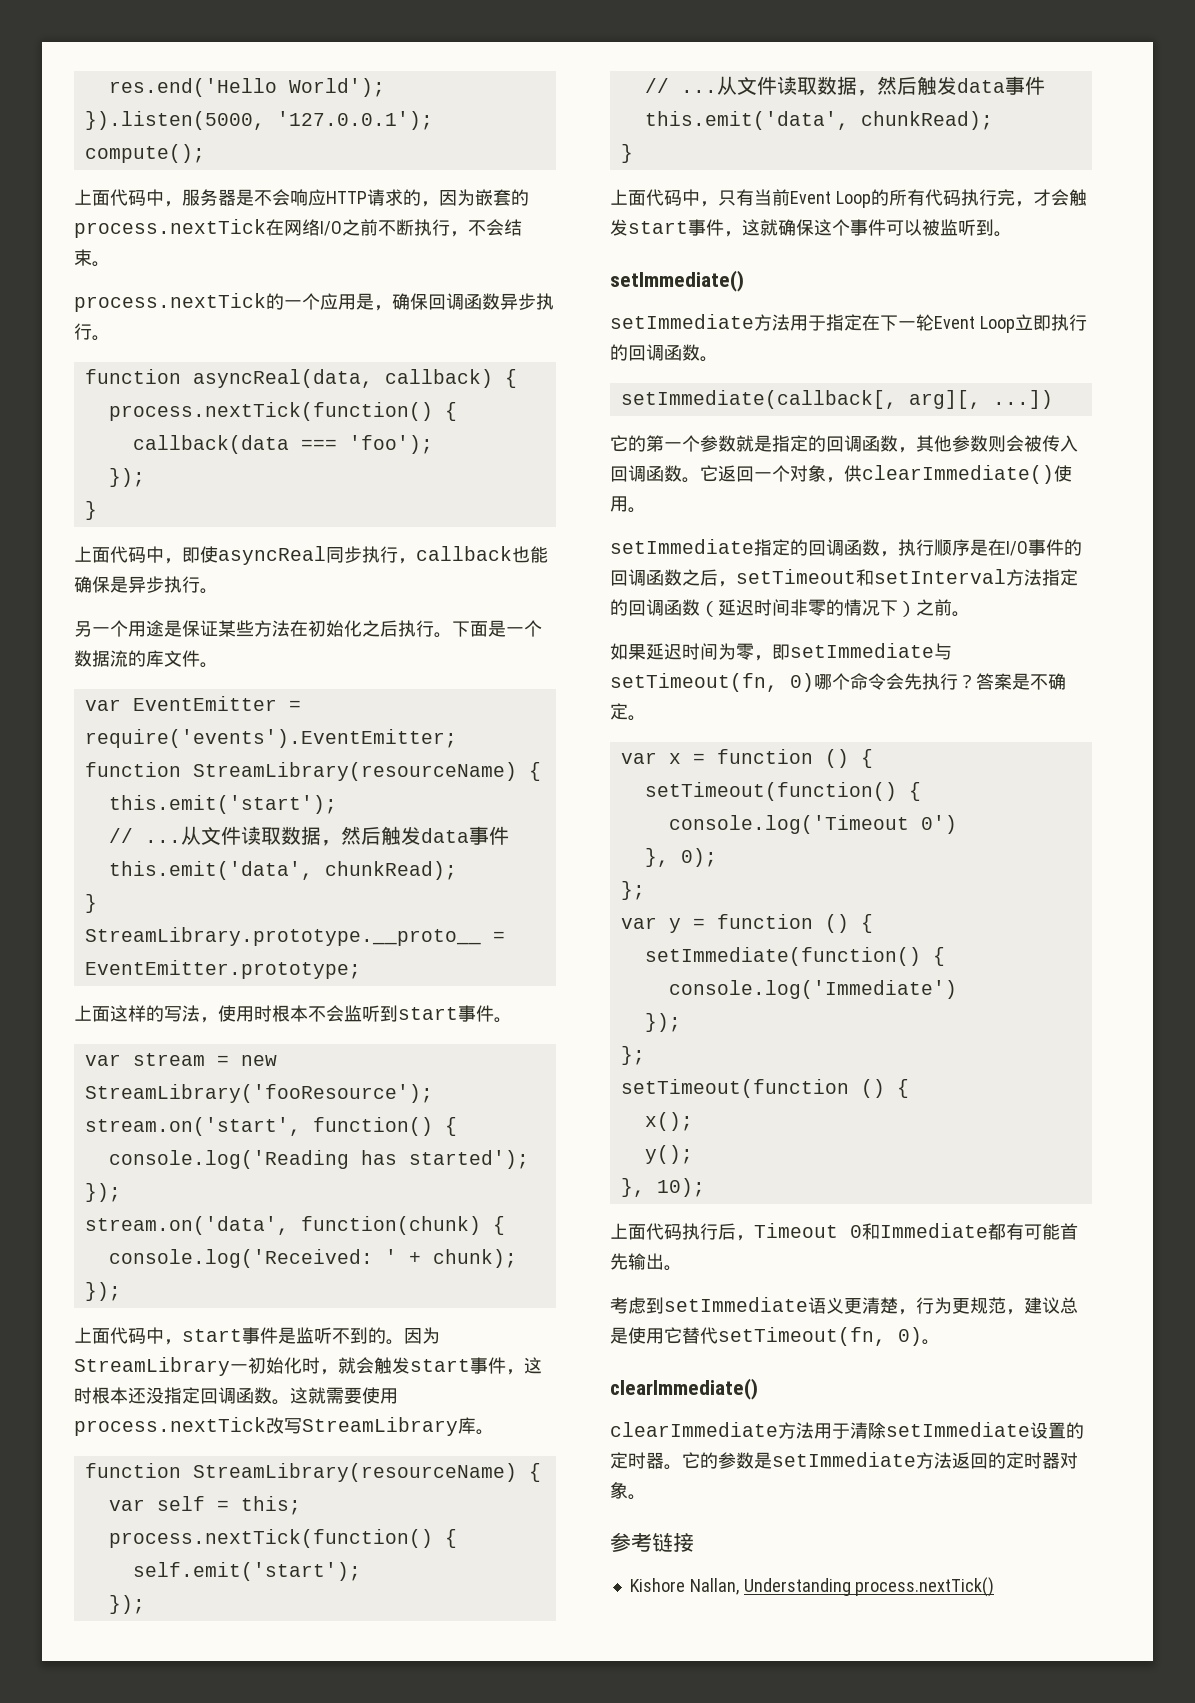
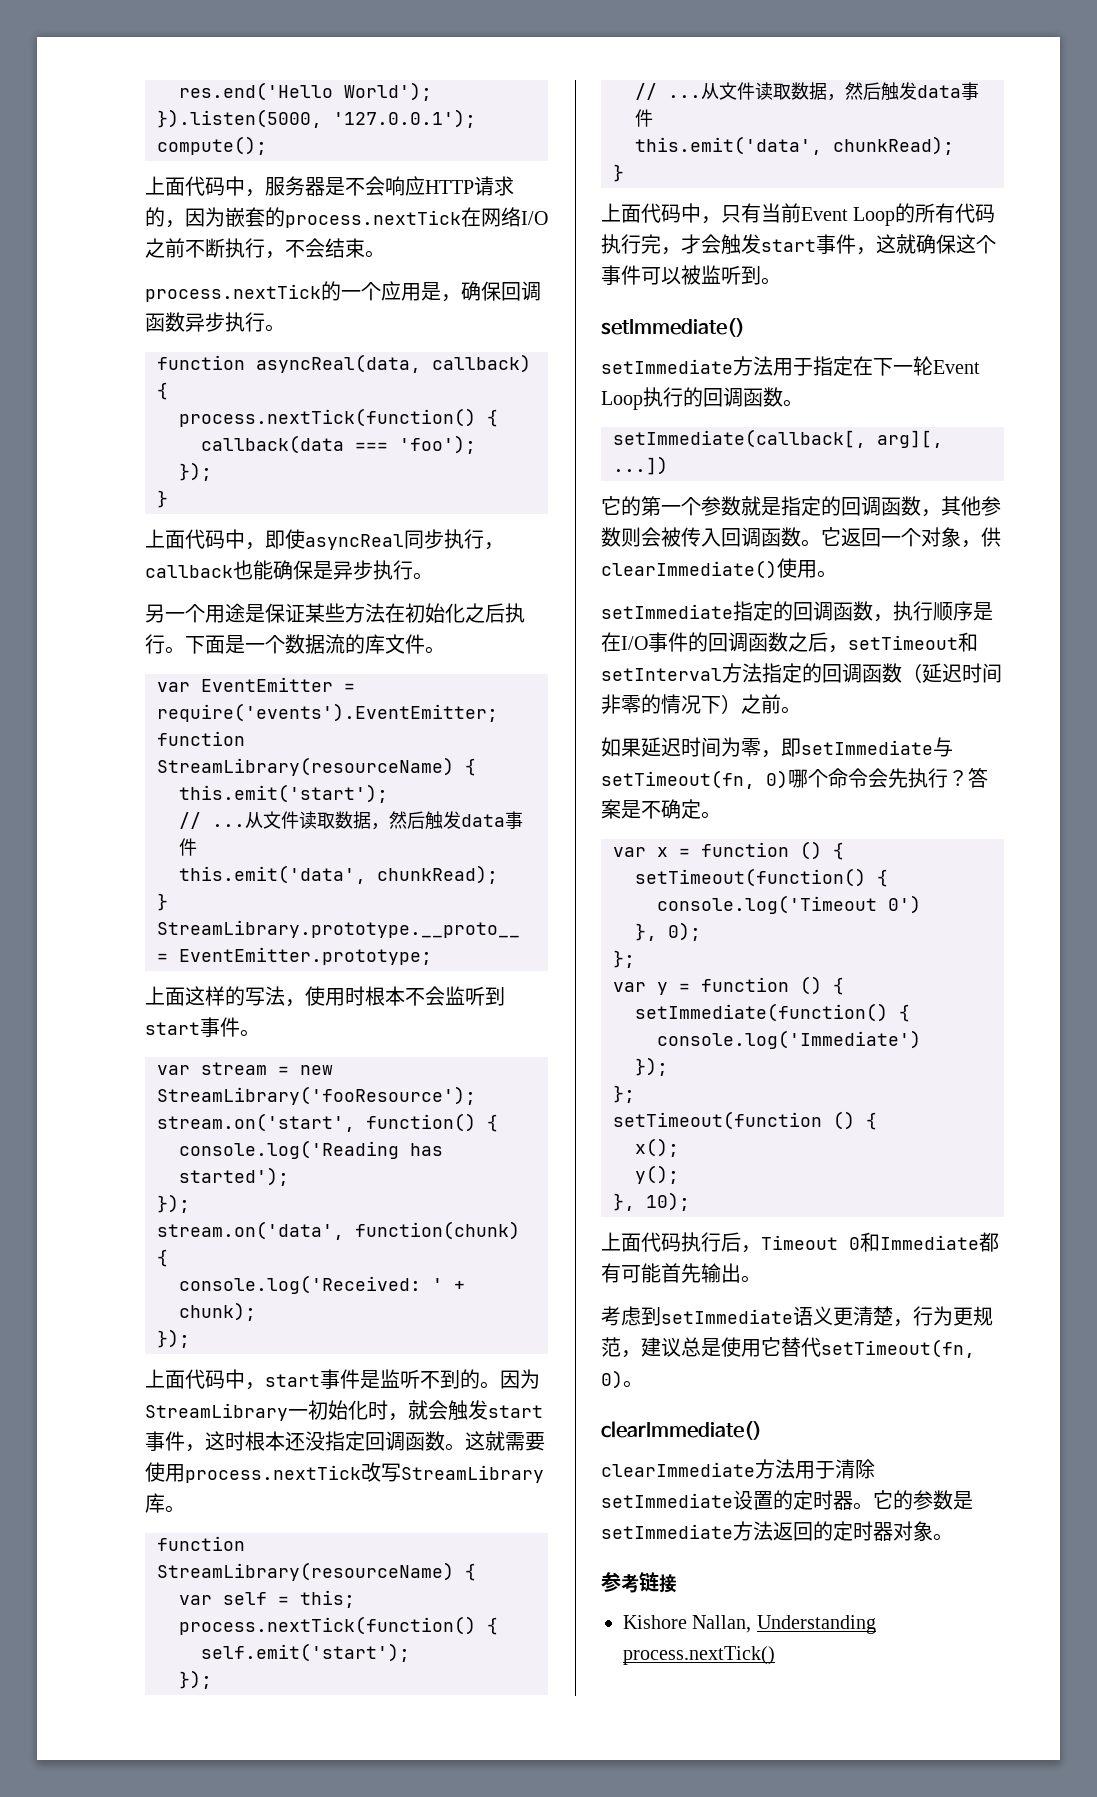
[1014,314,1051,331] 立即 -> (643, 400) none

